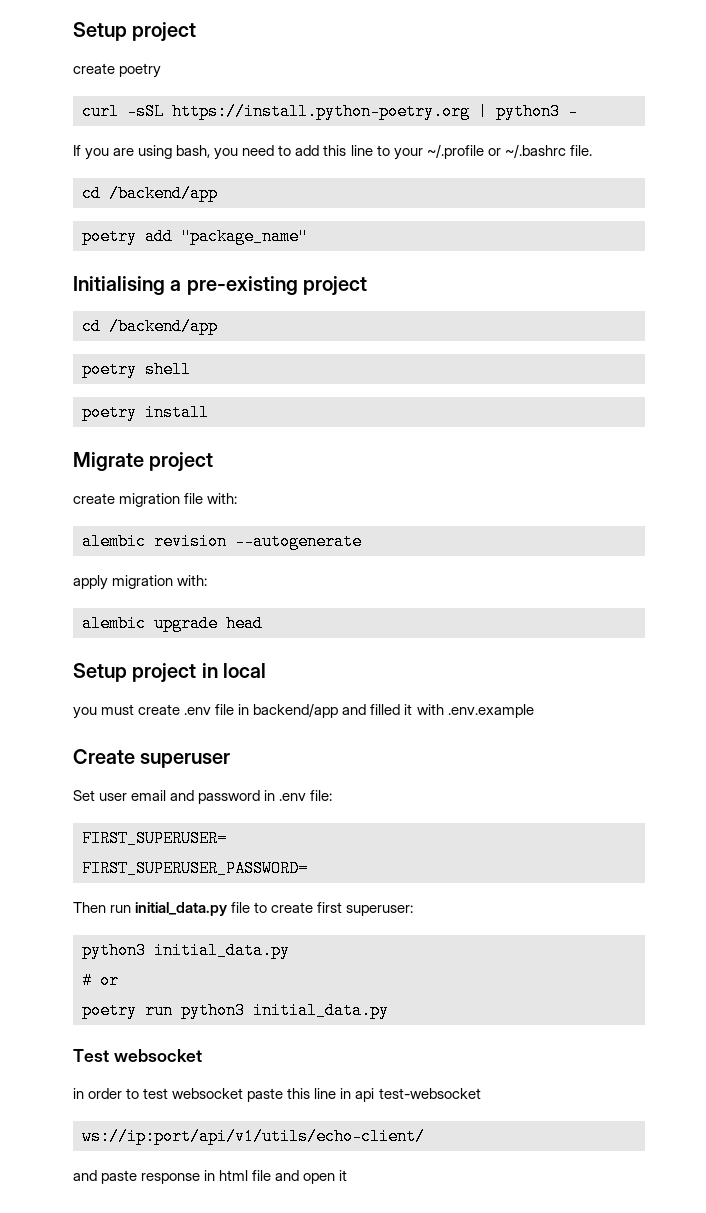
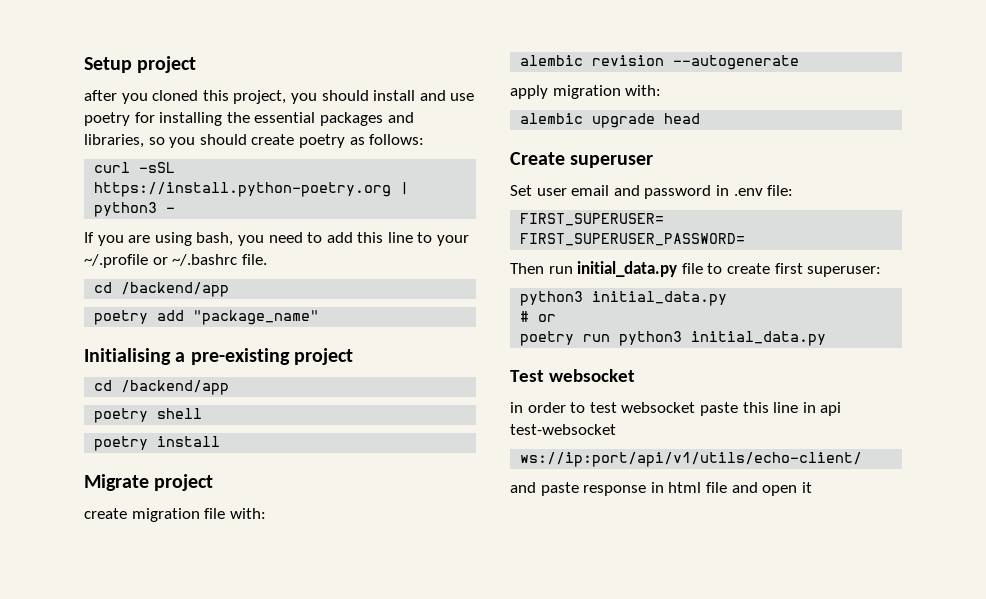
(197, 32) none -> [84,90,475,104] [84,112,414,126] [84,134,247,148] after you cloned this project, you should install and use poetry for installing the essential packages and libraries, so you should
(162, 70) none -> [349,134,425,145] as follows:
[73,663,267,683] [73,703,534,719] // Setup project in local // you must create .env file in backend/app and filled it with .env.example -> (701, 118) none

